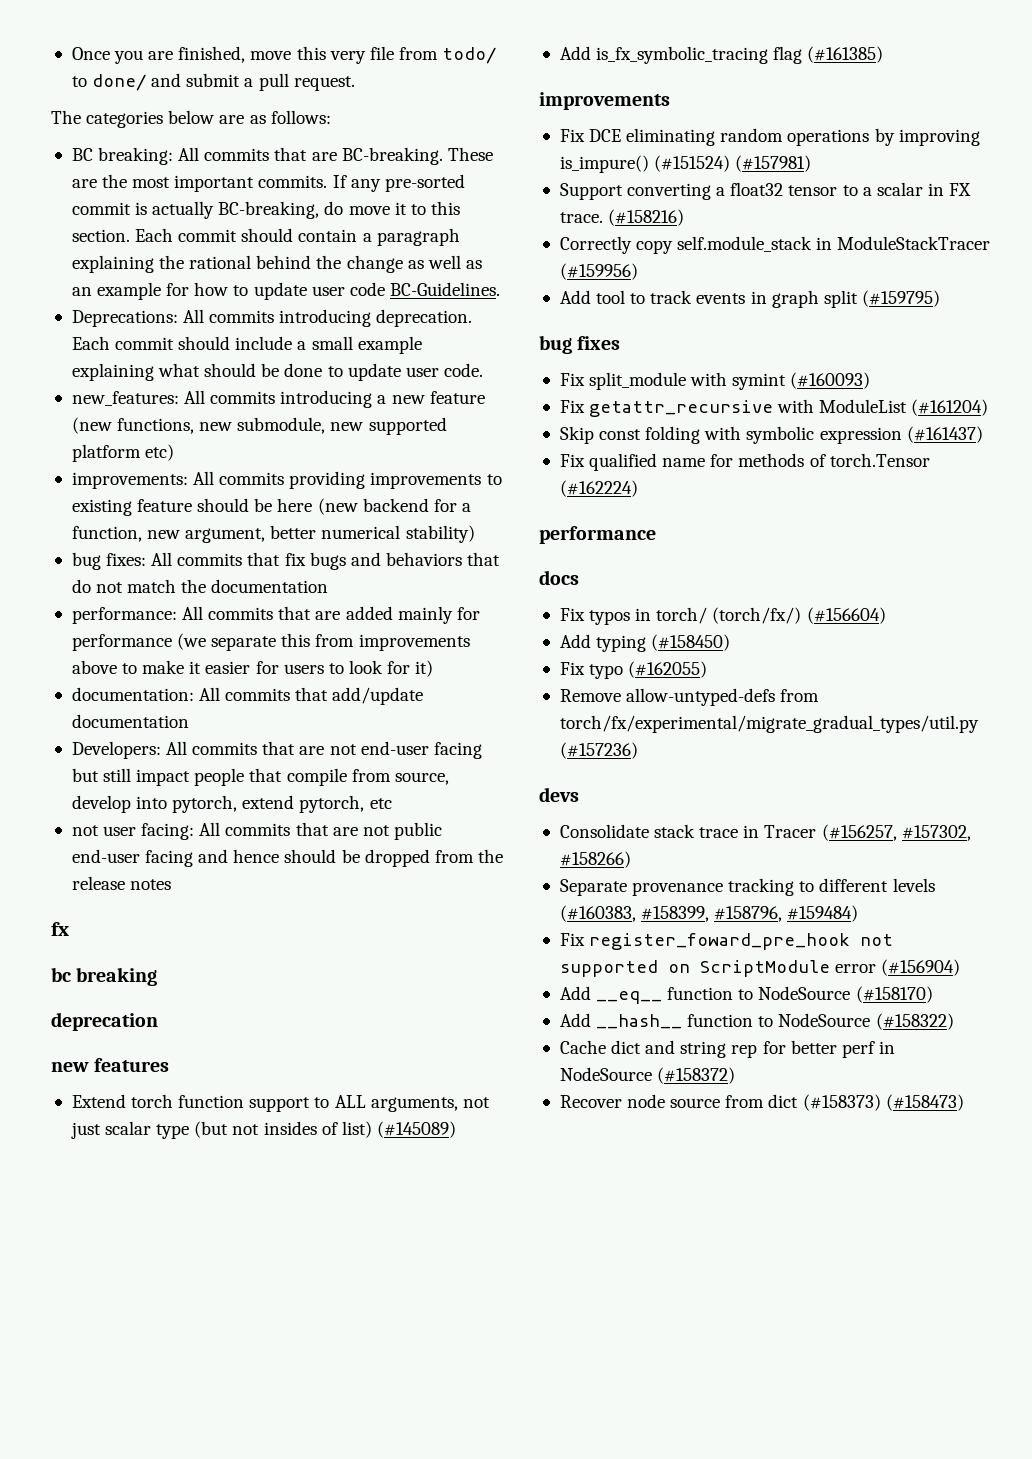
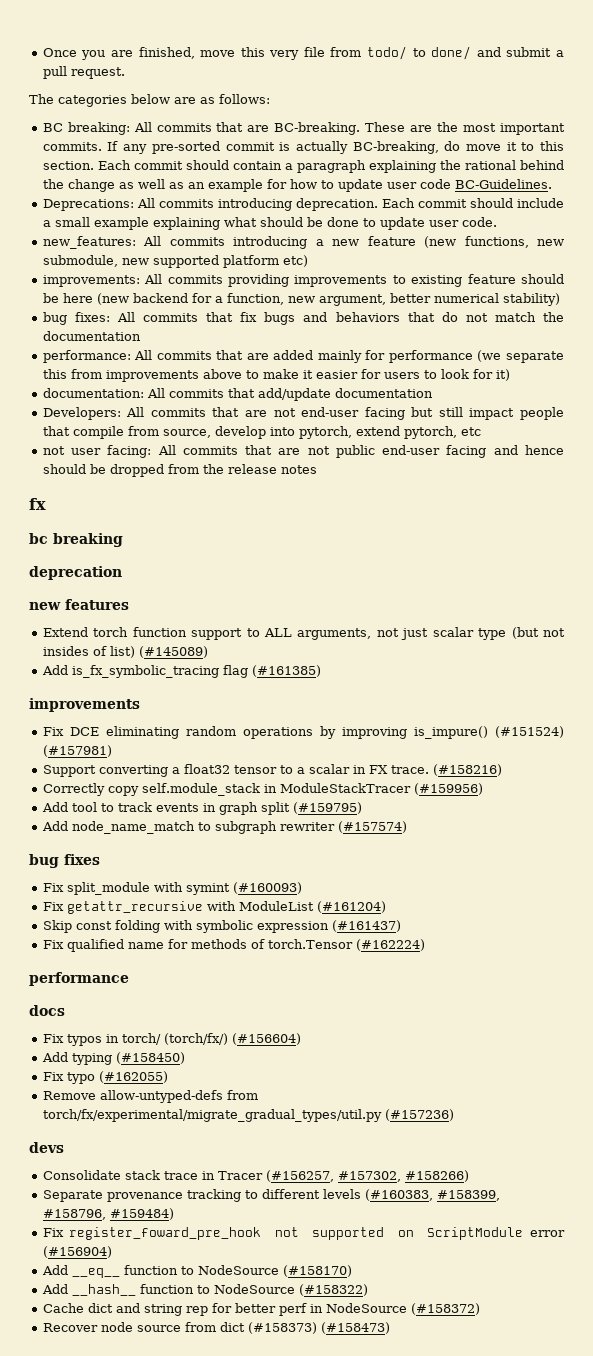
(940, 298) none -> [41,821,407,834] // Add node_name_match to subgraph rewriter (#157574)

